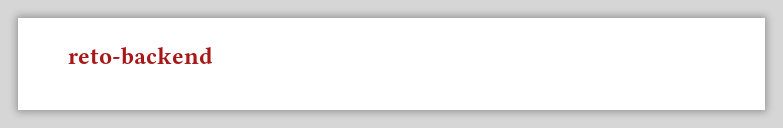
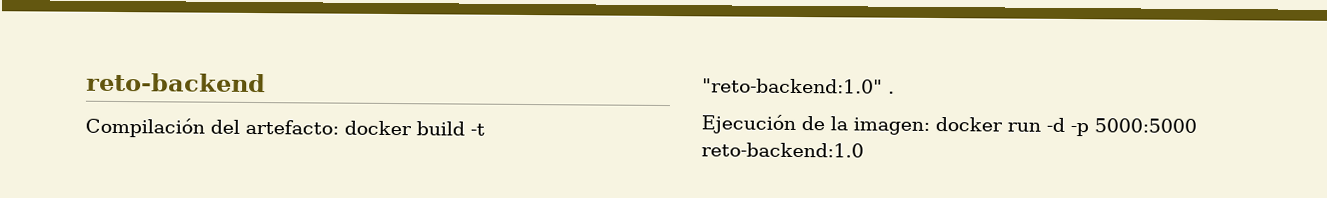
(213, 56) none -> [85,117,485,138] [702,78,895,94] [701,114,1197,137] [701,142,864,158] // Compilación del artefacto: docker build -t "reto-backend:1.0" . // Ejecución de la imagen: docker run -d -p 5000:5000 reto-backend:1.0

